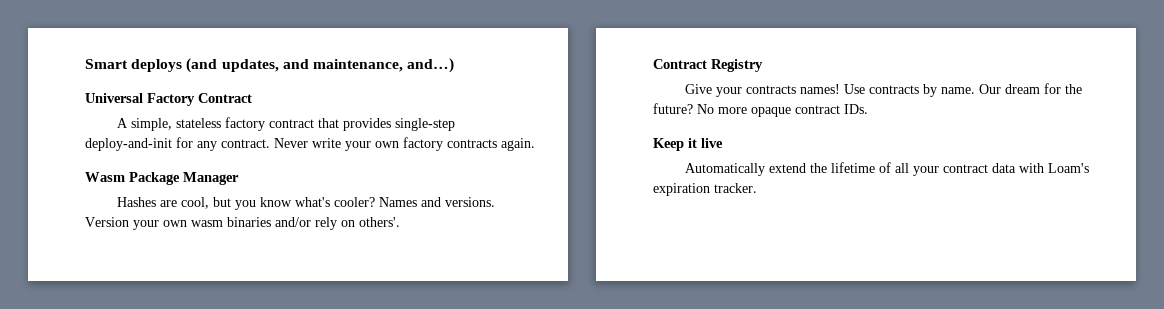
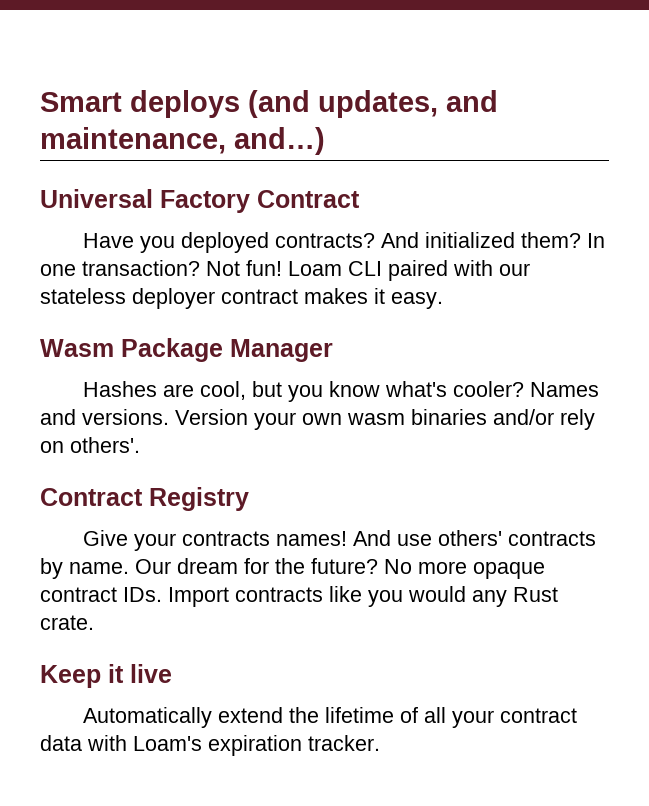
[116,117,455,131] [85,137,535,151] A simple, stateless factory contract that provides single-step deploy-and-init for any contract. Never write your own factory contracts again. -> [82,232,605,253] [40,260,530,281] [40,288,443,309] Have you deployed contracts? And initialized them? In one transaction? Not fun! Loam CLI paired with our stateless deployer contract makes it easy.
[843,84,865,94] Use -> [352,530,502,546] And use others'
(868, 109) none -> [168,586,558,607] [40,615,94,630] Import contracts like you would any Rust crate.

